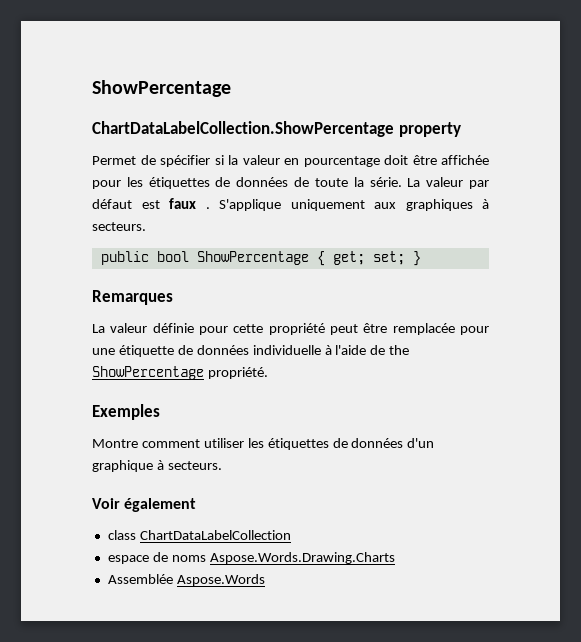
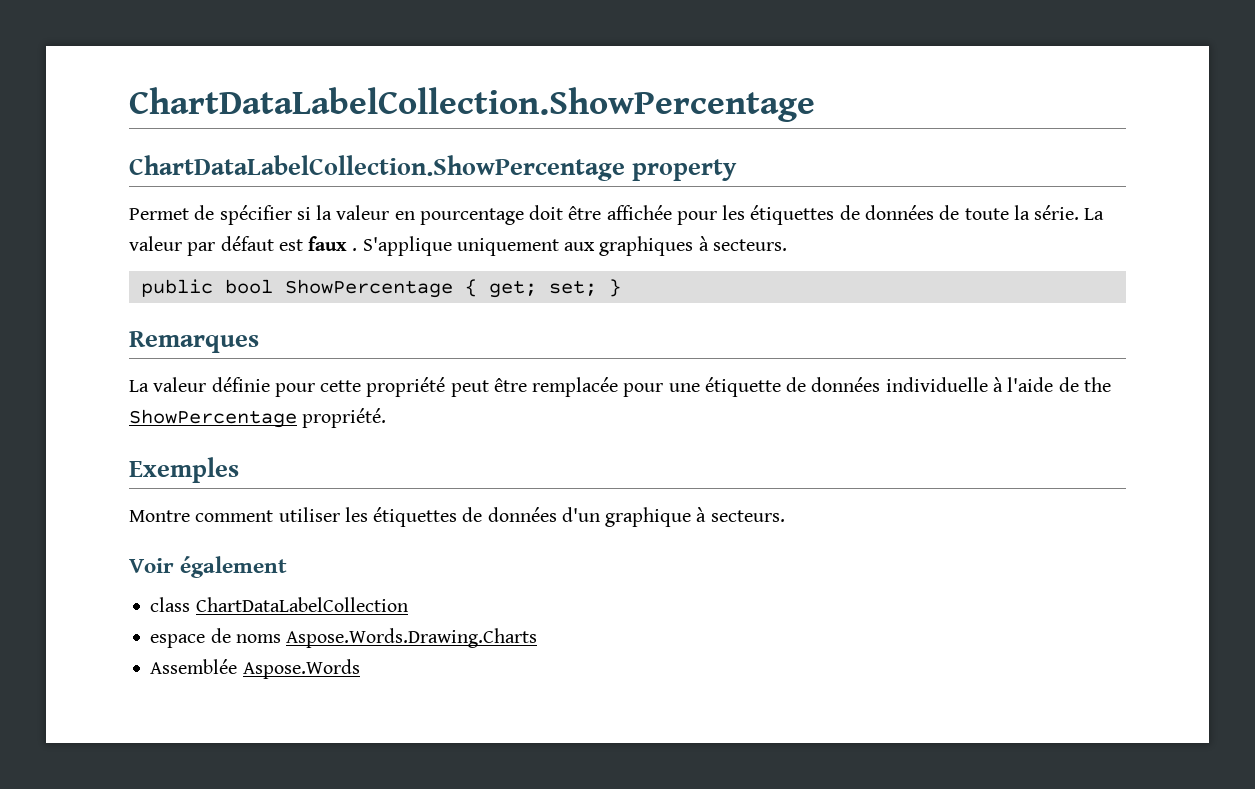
[92,80,231,97] ShowPercentage -> [129,87,815,122] ChartDataLabelCollection.ShowPercentage

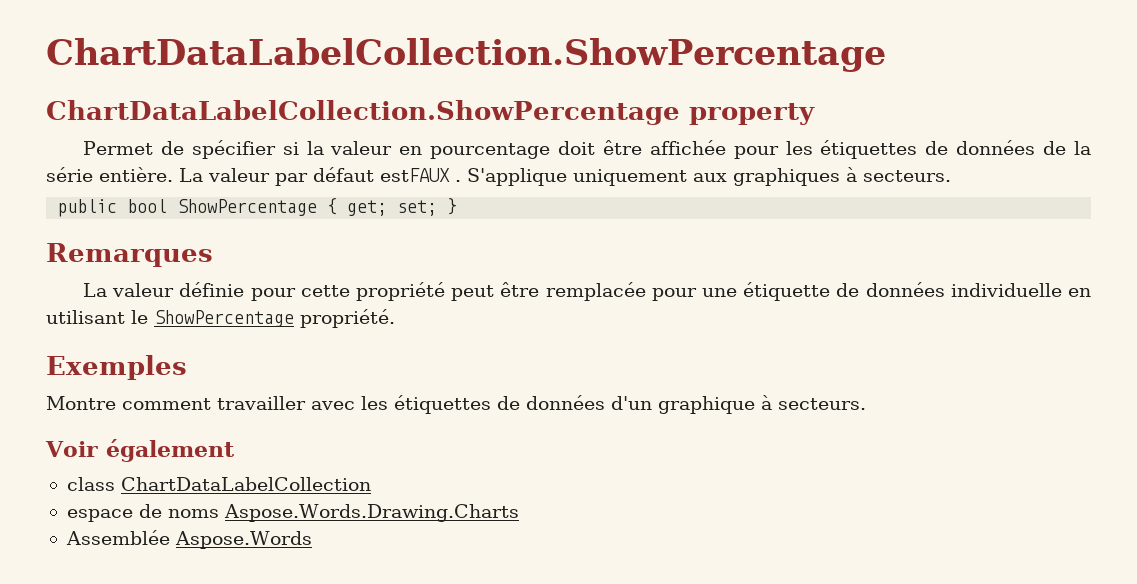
[964,205,1080,220] toute la série. -> [1073,141,1091,155] [46,167,173,182] la série entière.
[278,236,348,251] est faux -> [380,168,450,182] estFAUX
[992,377,1111,392] à l'aide de the -> [1068,288,1091,297] [46,310,148,324] en utilisant le
[278,507,340,522] utiliser -> [217,396,355,410] travailler avec

